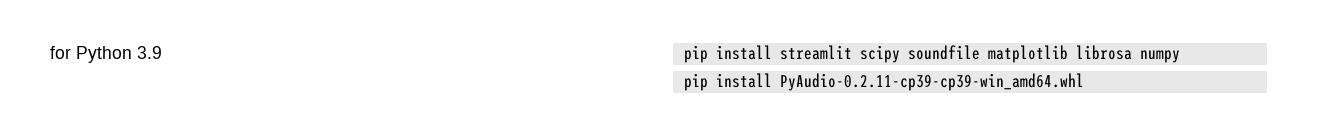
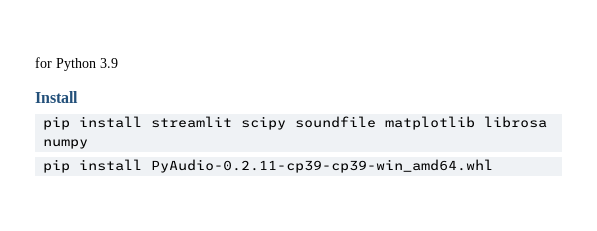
(162, 52) none -> [35,91,78,103] // Install

